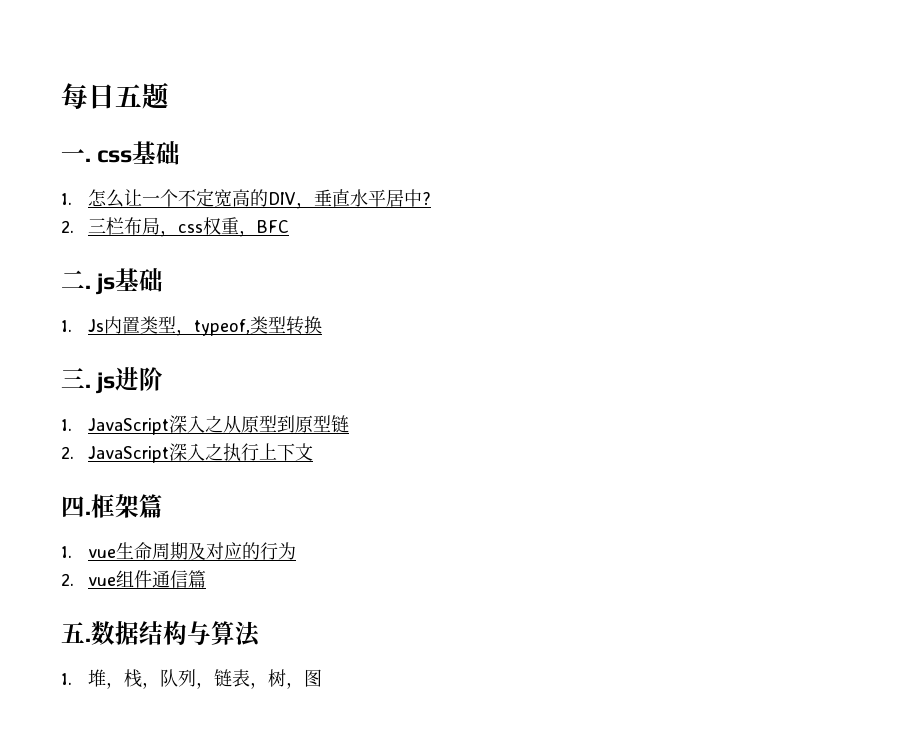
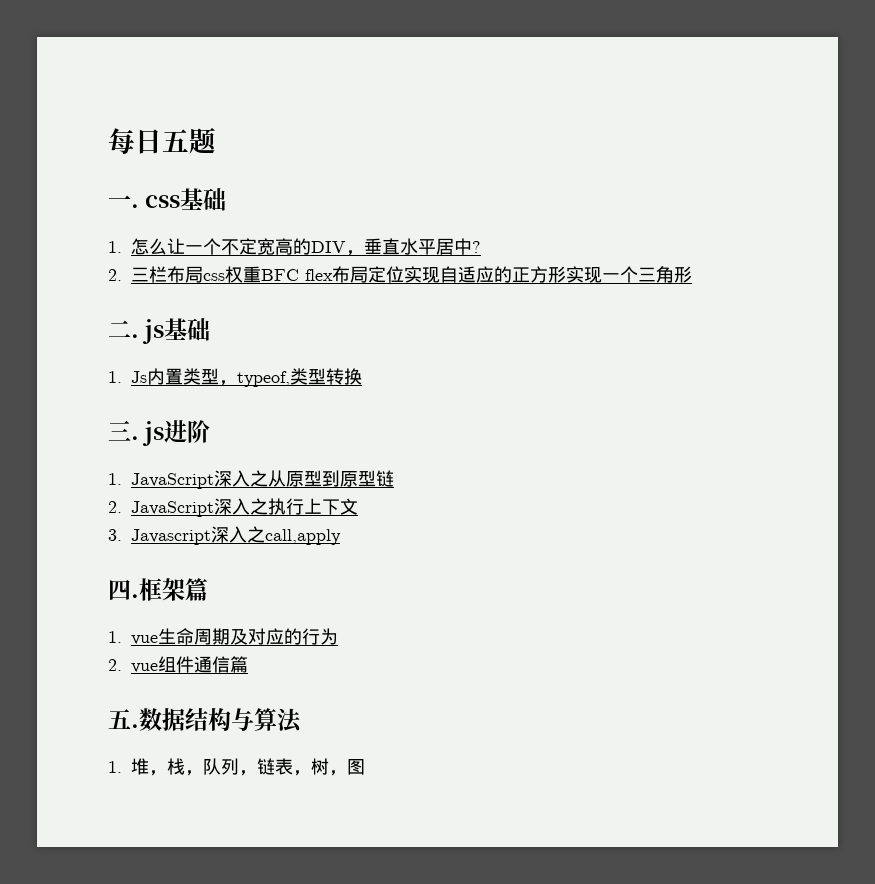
[160,230,179,237] ， -> (203, 274) none
[239,230,258,237] ， -> (261, 274) none
(290, 226) none -> [305,266,692,283] flex布局定位实现自适应的正方形实现一个三角形
(314, 452) none -> [108,526,341,545] // 3. Javascript深入之call,apply

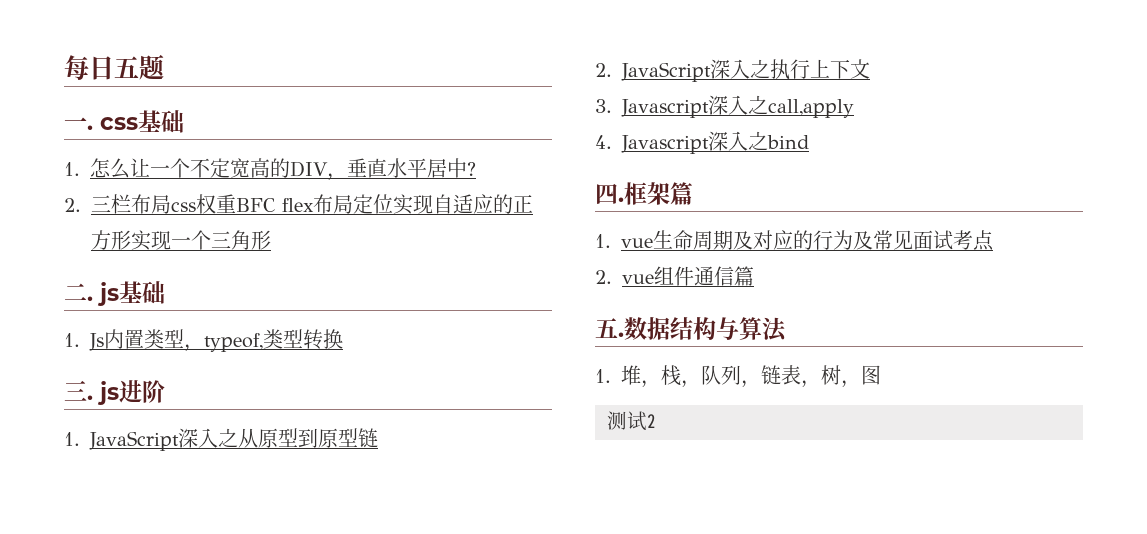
(341, 537) none -> [595,131,809,154] // 4. Javascript深入之bind
(338, 636) none -> [853,230,994,251] 及常见面试考点
(365, 767) none -> [607,411,656,431] // 测试2

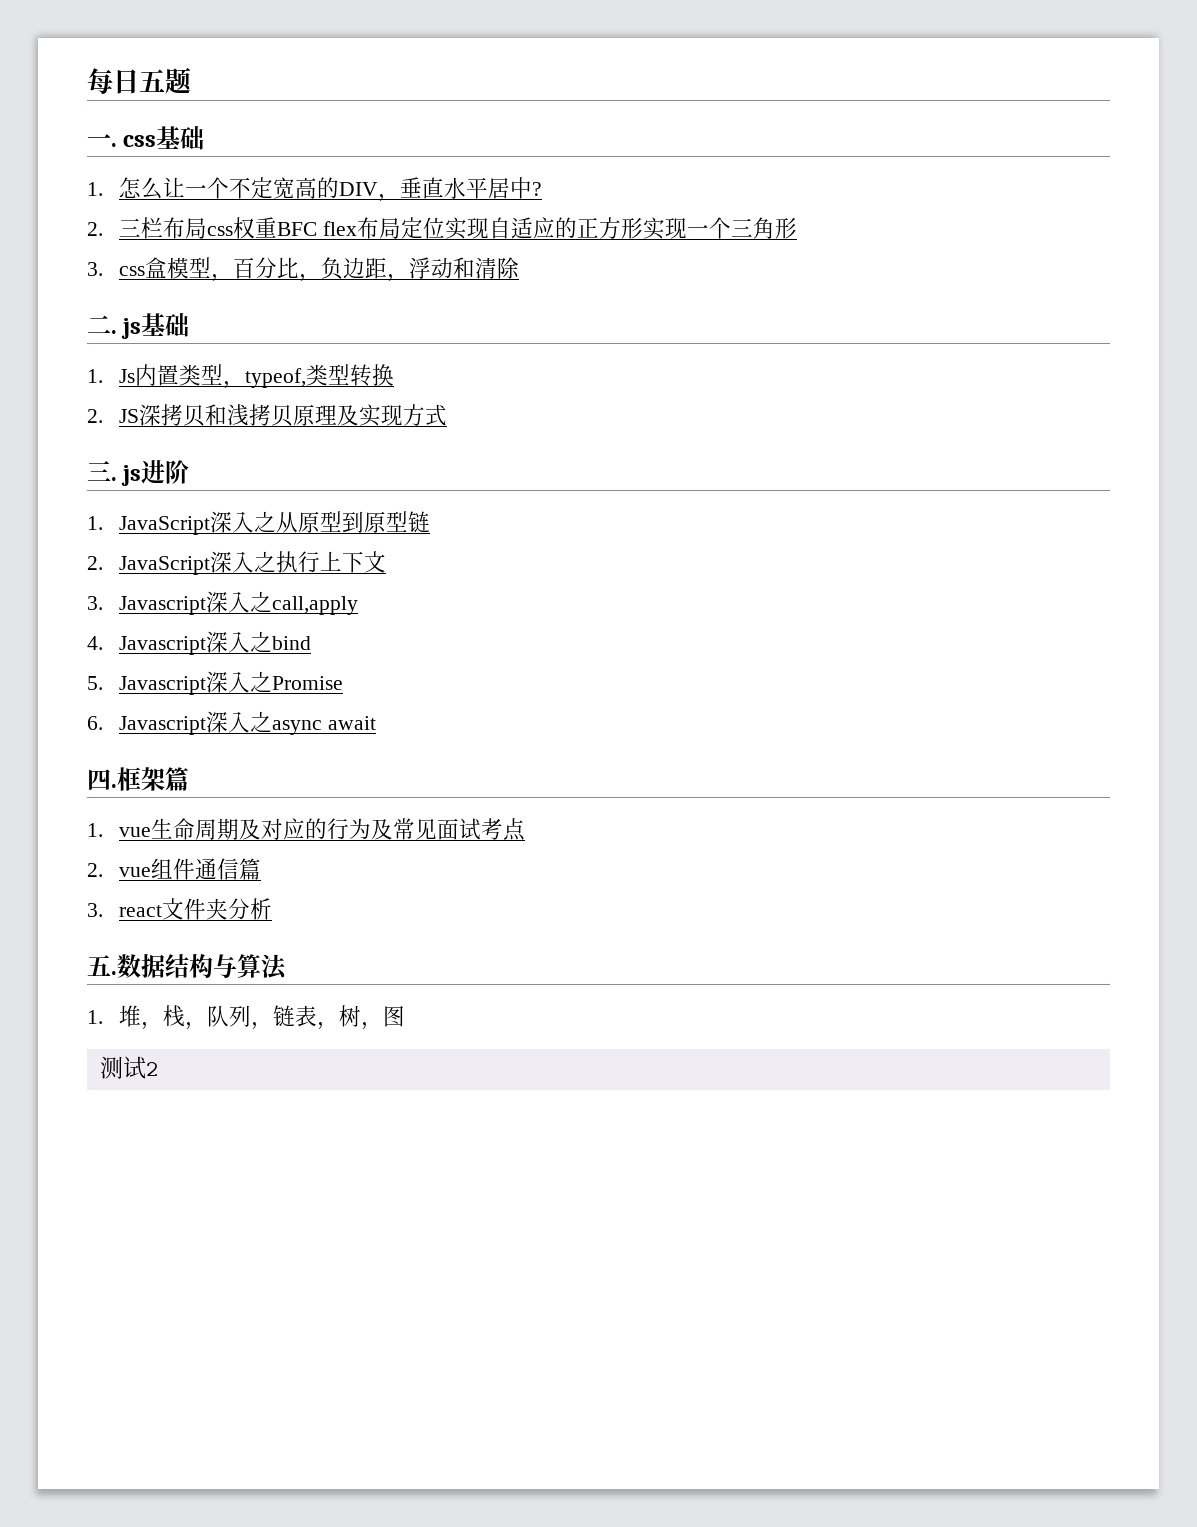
(271, 240) none -> [87,257,519,282] // 3. css盒模型，百分比，负边距，浮动和清除
(343, 339) none -> [87,404,447,427] // 2. JS深拷贝和浅拷贝原理及实现方式
(809, 142) none -> [87,671,343,695] [87,711,376,735] // 5. Javascript深入之Promise // 6. Javascript深入之async await
(754, 276) none -> [87,898,272,920] // 3. react文件夹分析

